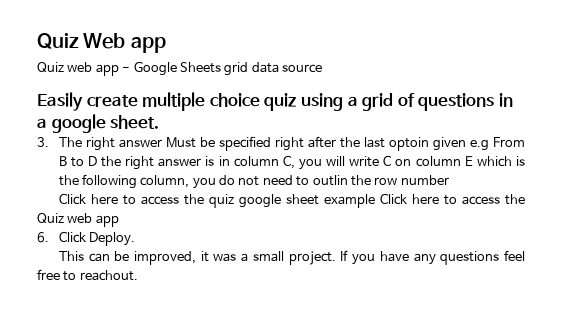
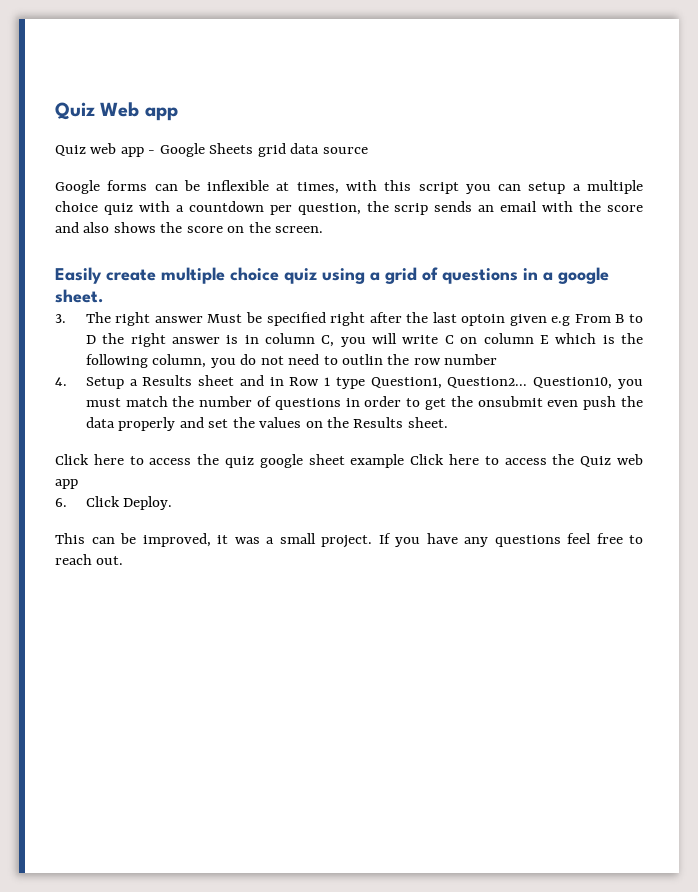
(322, 68) none -> [55,180,643,194] [55,201,644,215] [55,222,324,233] // Google forms can be inflexible at times, with this script you can setup a multiple choice quiz with a countdown per question, the scrip sends an email with the score and also shows the score on the screen.
(449, 180) none -> [55,375,643,389] [85,396,643,410] [85,417,448,431] // 4. Setup a Results sheet and in Row 1 type Question1, Question2... Question10, you must match the number of questions in order to get the onsubmit even push the data properly and set the values on the Results sheet.
[79,270,138,281] reachout. -> [55,554,124,565] reach out.

